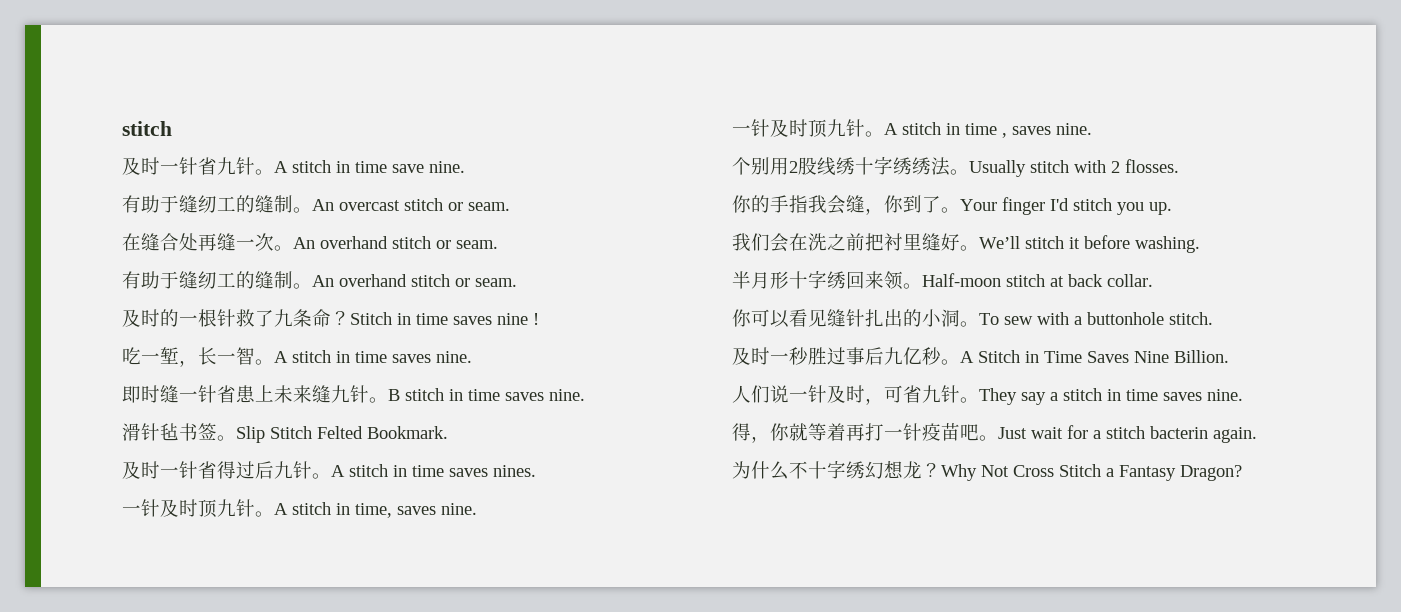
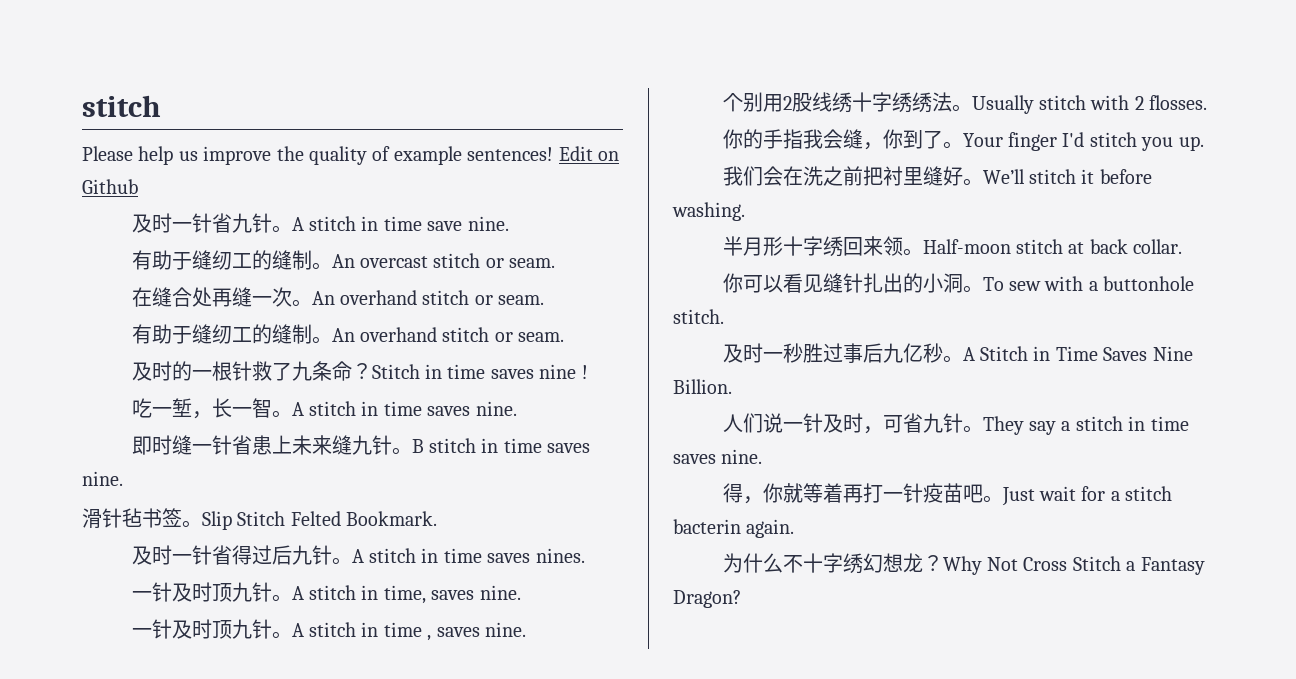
[122,121,172,136] stitch -> [82,95,161,117] [82,146,619,165] [82,179,138,194] stitch // Please help us improve the quality of example sentences! Edit on Github

